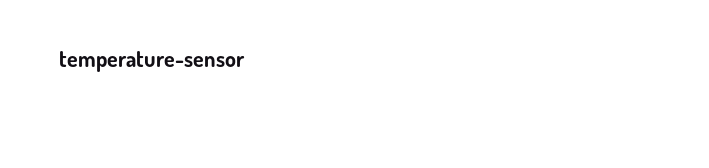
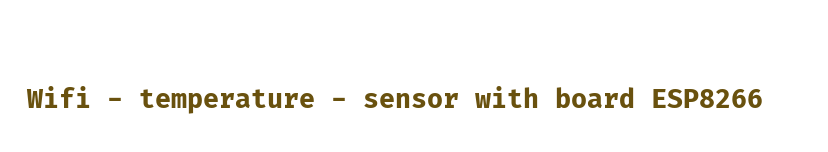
[59,51,245,72] temperature-sensor -> [26,86,763,114] Wifi - temperature - sensor with board ESP8266

